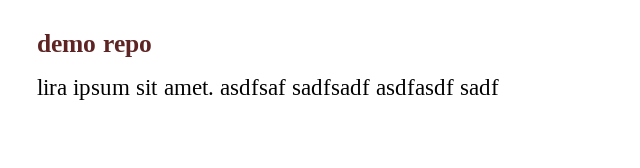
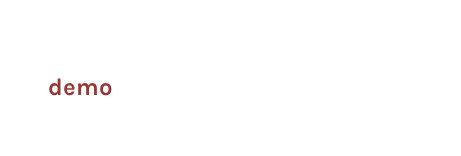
[102,40,152,57] [37,79,500,100] repo // lira ipsum sit amet. asdfsaf sadfsadf asdfasdf sadf -> (113, 87) none

